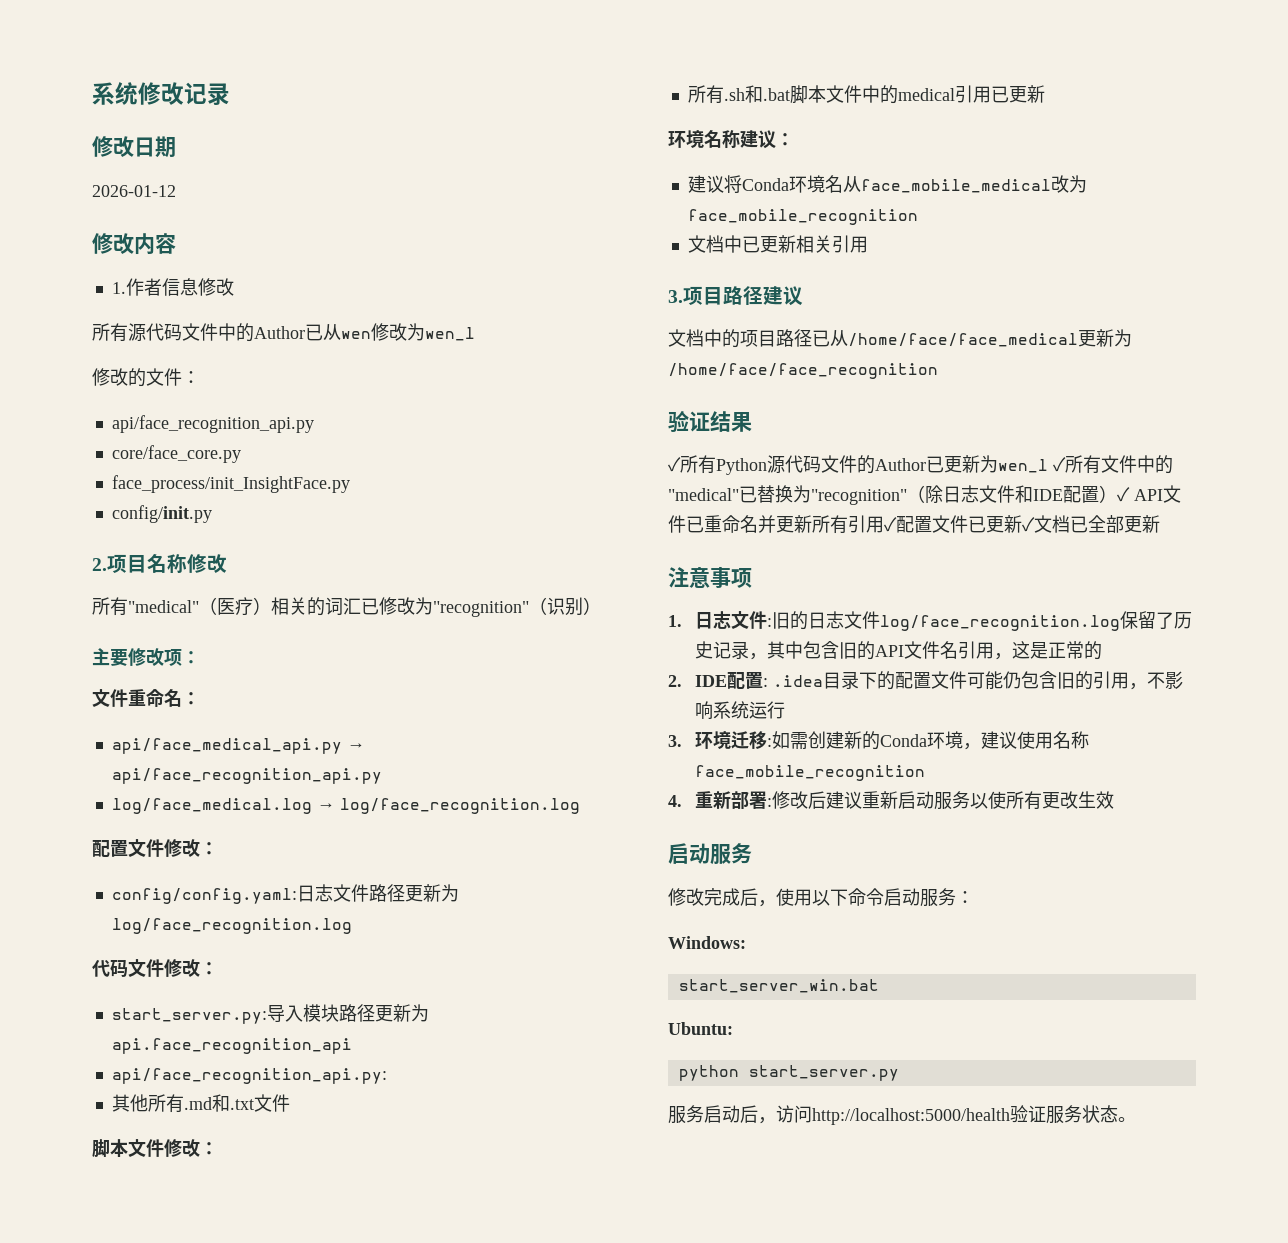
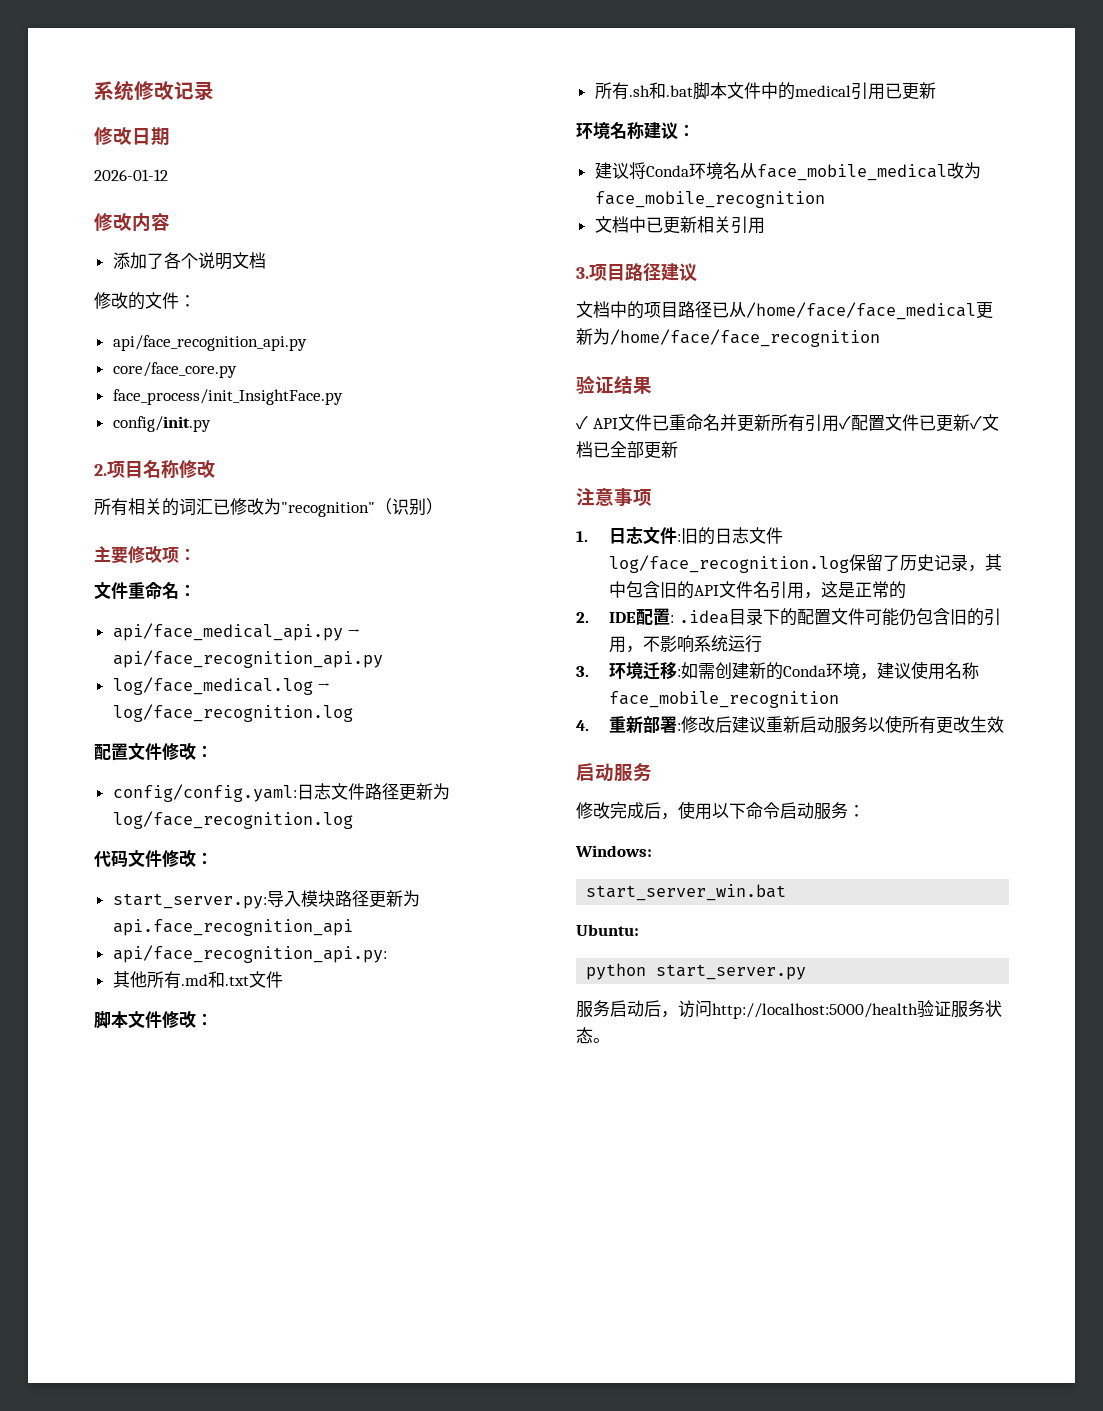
[111,278,234,296] [92,323,475,342] 1.作者信息修改 // 所有源代码文件中的Author已从wen修改为wen_l -> [112,252,266,270] 添加了各个说明文档
[128,597,271,616] "medical"（医疗） -> (128, 507) none
[680,455,1173,475] [668,485,1130,505] 所有Python源代码文件的Author已更新为wen_l ✓所有文件中的"medical"已替换为"recognition"（除日志文件和IDE配置）✓ -> (588, 422) none

